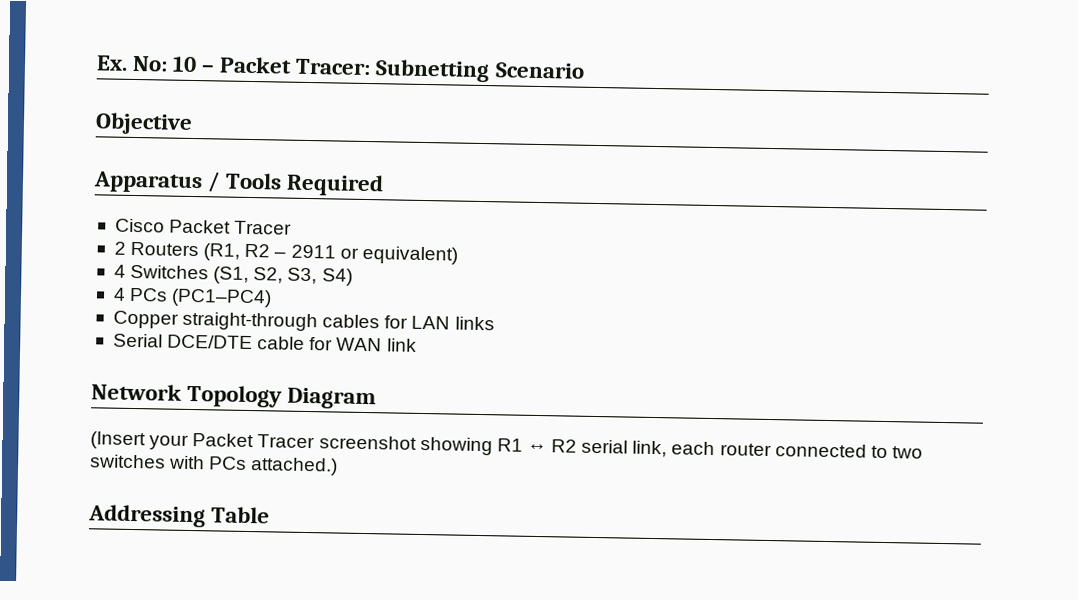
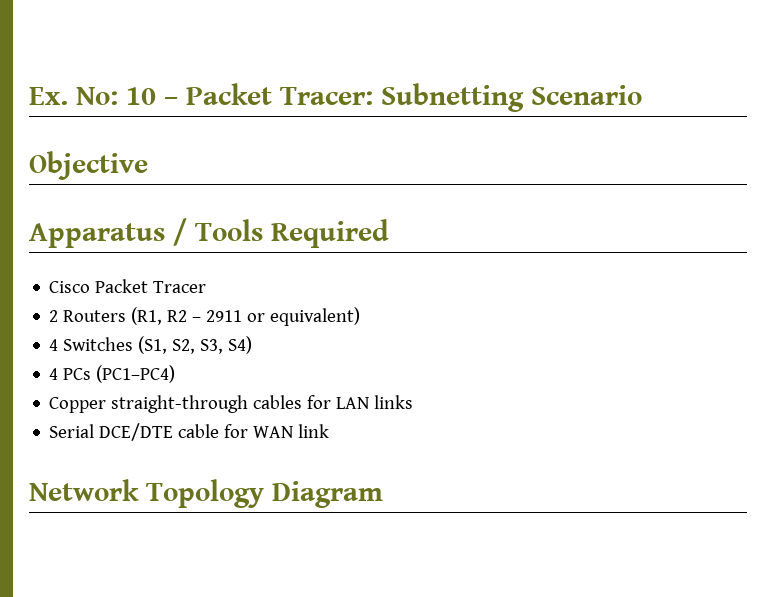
[90,431,923,459] [90,454,339,476] [88,504,271,528] // (Insert your Packet Tracer screenshot showing R1 ↔ R2 serial link, each router connected to two switches with PCs attached.) // Addressing Table -> (383, 494) none

